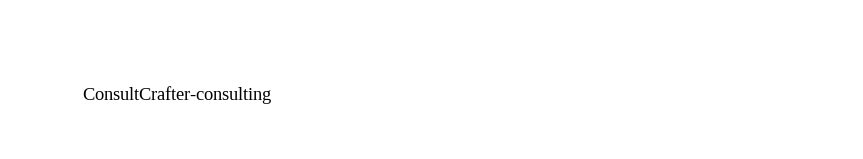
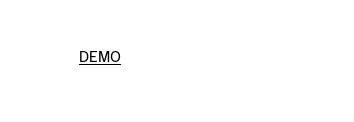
[83,86,271,104] ConsultCrafter-consulting -> [79,51,121,62] DEMO

